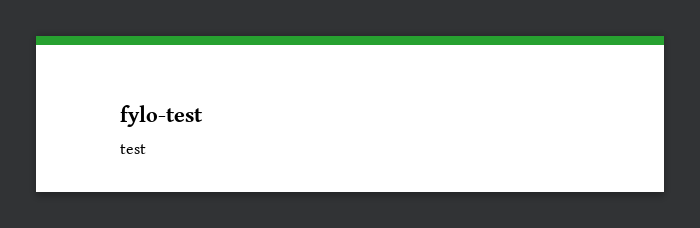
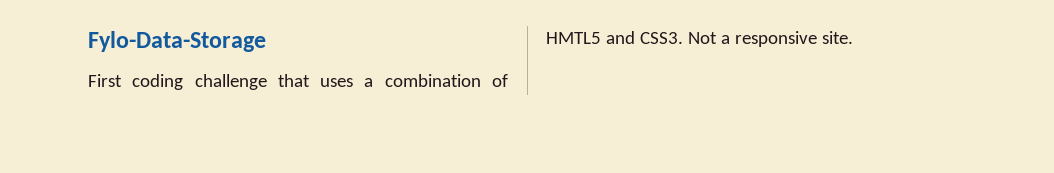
[120,105,203,127] [120,144,146,154] fylo-test // test -> [88,31,266,52] [88,74,508,90] [546,31,853,47] Fylo-Data-Storage // First coding challenge that uses a combination of HMTL5 and CSS3. Not a responsive site.

